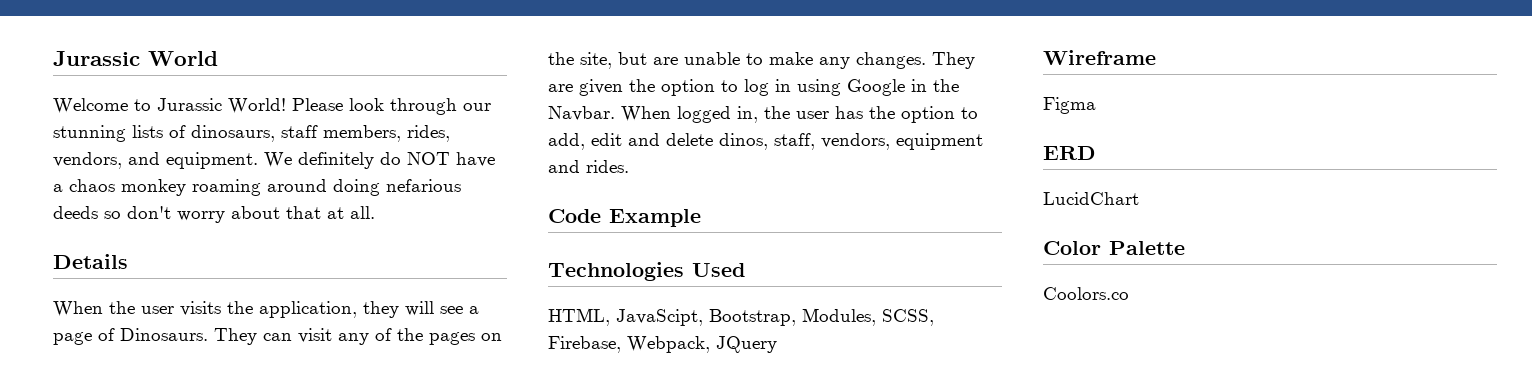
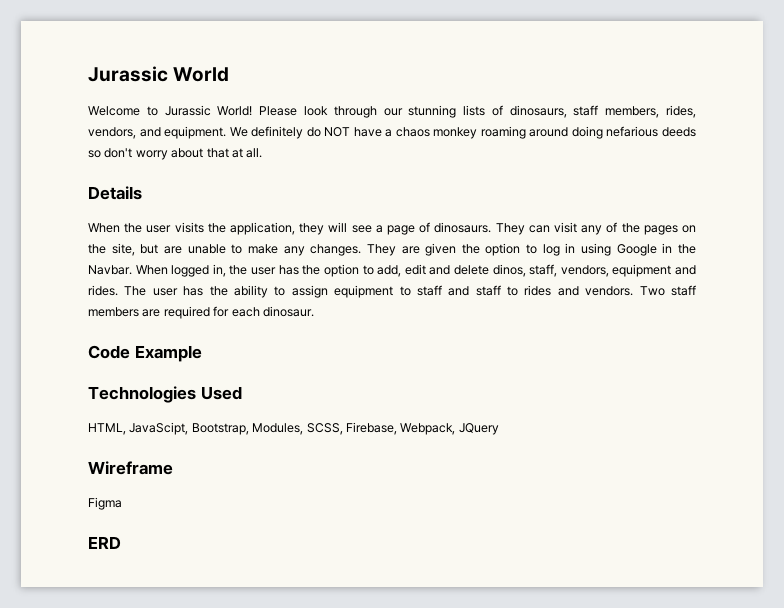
[120,328,208,341] Dinosaurs. -> [434,222,492,233] dinosaurs.
(629, 166) none -> [124,285,697,298] [88,306,314,319] The user has the ability to assign equipment to staff and staff to rides and vendors. Two staff members are required for each dinosaur.
[1043,192,1139,205] [1043,241,1185,255] [1043,287,1129,300] // LucidChart // Color Palette // Coolors.co -> (121, 542) none

